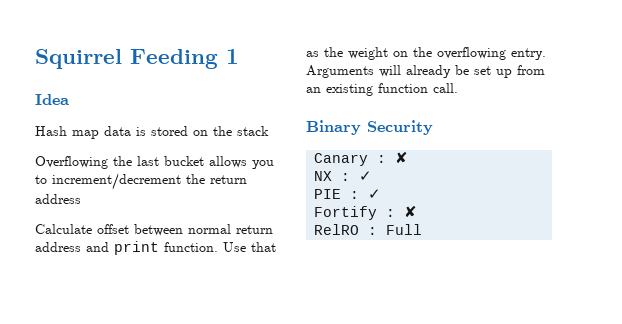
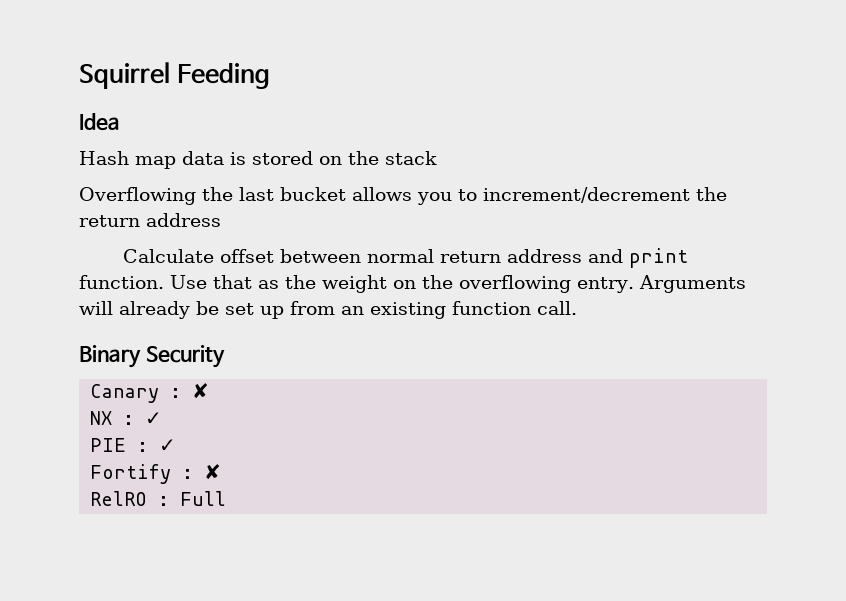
[226,49,239,64] 1 -> (270, 76) none

